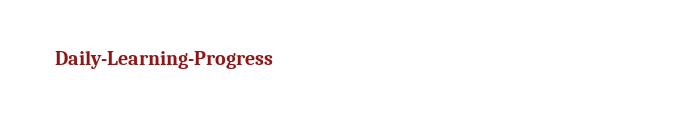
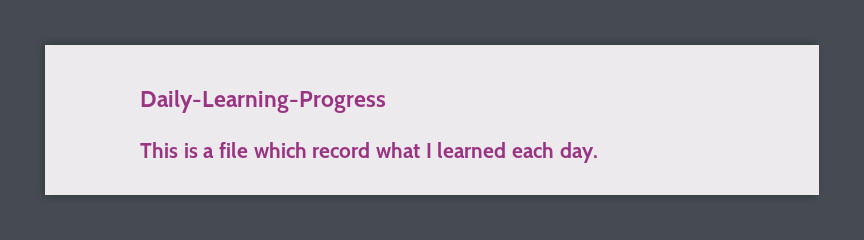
(273, 59) none -> [140,142,598,163] // This is a file which record what I learned each day.

